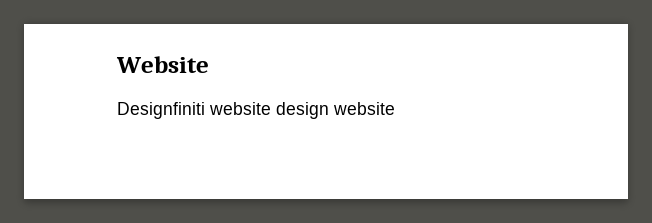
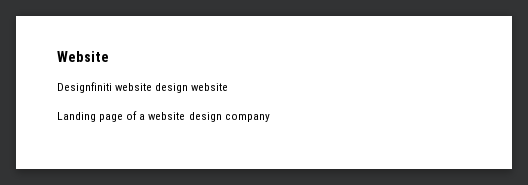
(395, 108) none -> [57,111,270,122] // Landing page of a website design company

